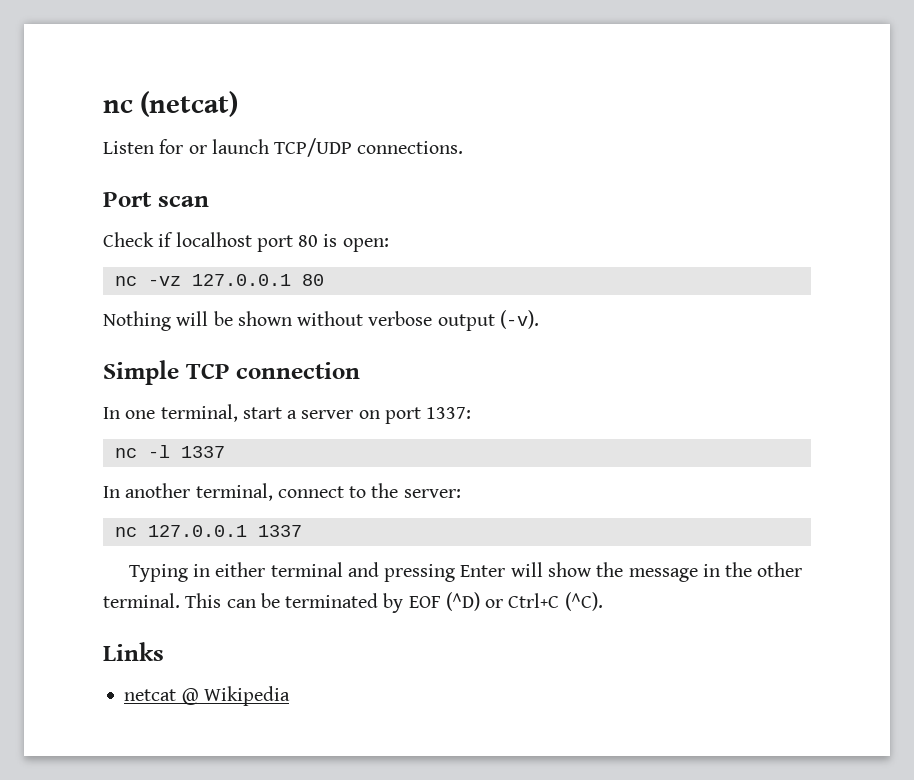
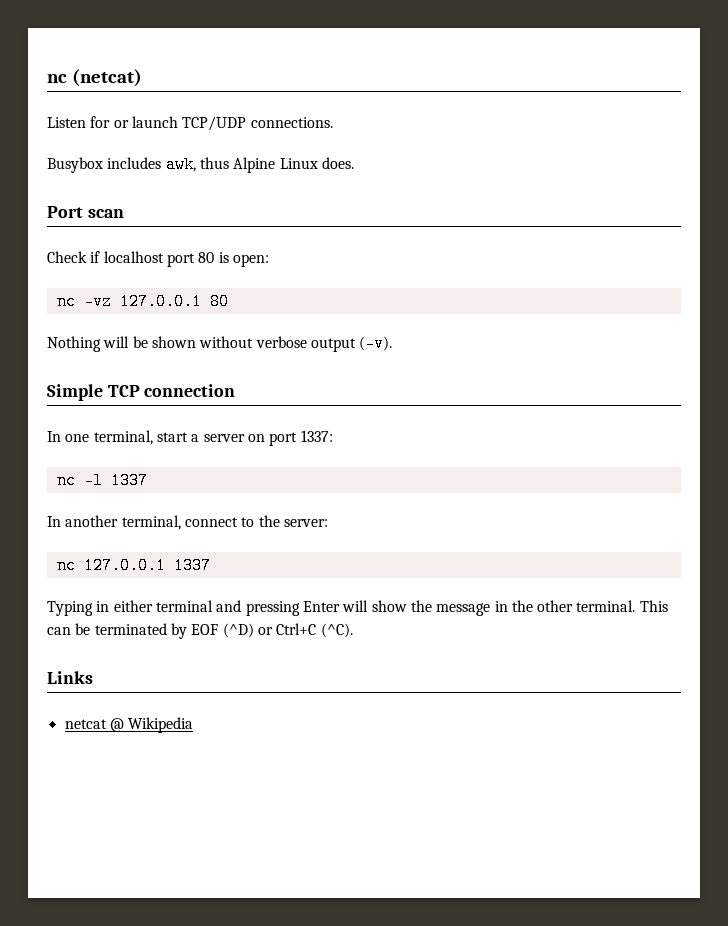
(464, 147) none -> [47,156,354,173] // Busybox includes awk, thus Alpine Linux does.

